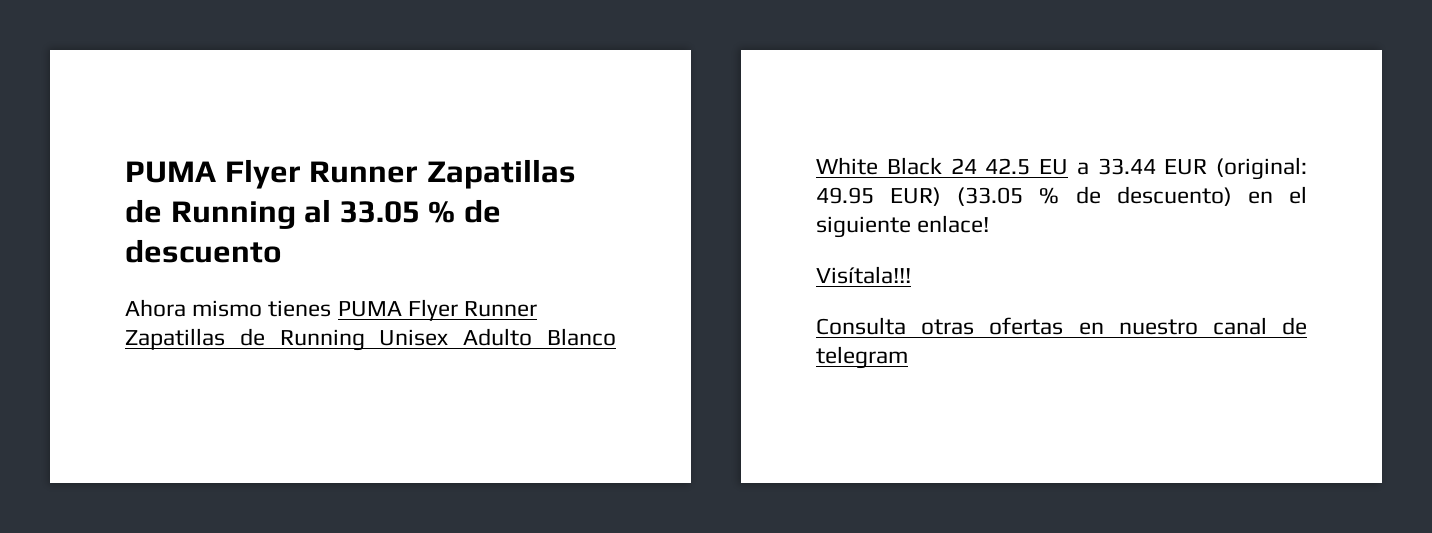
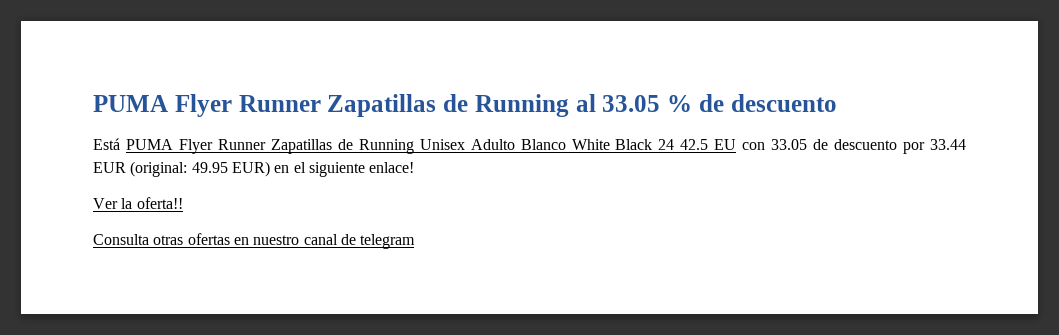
[125,299,332,317] Ahora mismo tienes -> [93,138,120,150] Está
[1076,162,1089,175] a -> [742,139,926,154] con 33.05 de descuento por
[957,186,1232,206] (33.05 % de descuento) -> (270, 169) none
[816,266,911,284] Visítala!!! -> [93,197,183,209] Ver la oferta!!

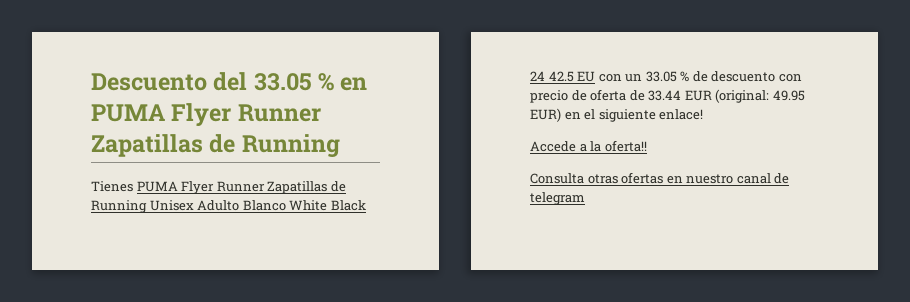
[93,94,837,117] [93,138,120,150] PUMA Flyer Runner Zapatillas de Running al 33.05 % de descuento // Está -> [91,72,368,91] [91,103,321,127] [91,134,340,158] [91,181,133,192] Descuento del 33.05 % en PUMA Flyer Runner Zapatillas de Running // Tienes
[771,139,926,154] 33.05 de descuento por -> [625,71,802,82] [530,89,645,103] un 33.05 % de descuento con precio de oferta de
[93,198,118,209] Ver -> [530,141,587,152] Accede a

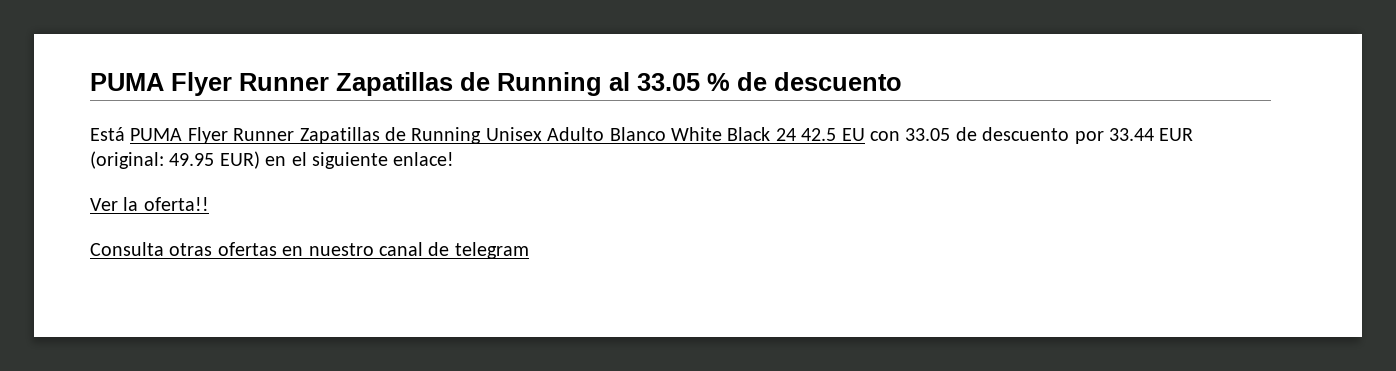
[91,72,368,91] [91,103,321,127] [91,134,340,158] [91,181,133,192] Descuento del 33.05 % en PUMA Flyer Runner Zapatillas de Running // Tienes -> [90,72,902,96] [90,127,125,141] PUMA Flyer Runner Zapatillas de Running al 33.05 % de descuento // Está
[625,71,802,82] [530,89,645,103] un 33.05 % de descuento con precio de oferta de -> [905,127,1104,144] 33.05 de descuento por
[530,141,587,152] Accede a -> [90,198,118,211] Ver

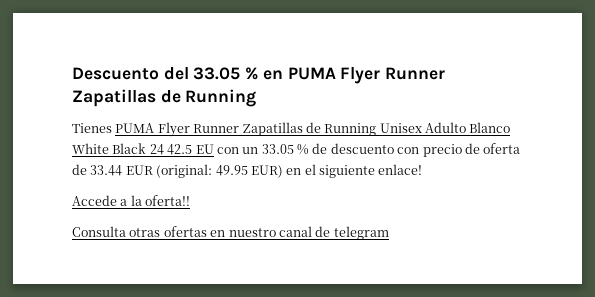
[90,72,902,96] [90,127,125,141] PUMA Flyer Runner Zapatillas de Running al 33.05 % de descuento // Está -> [72,67,446,84] [72,89,257,107] [72,123,112,133] Descuento del 33.05 % en PUMA Flyer Runner Zapatillas de Running // Tienes
[905,127,1104,144] 33.05 de descuento por -> [242,143,521,157] [72,164,87,175] un 33.05 % de descuento con precio de oferta de
[90,198,118,211] Ver -> [72,195,128,206] Accede a

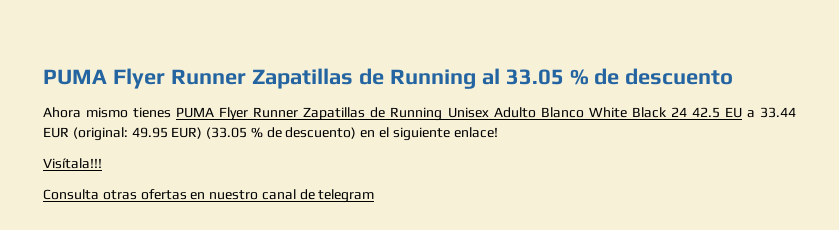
[72,67,446,84] [72,89,257,107] [72,123,112,133] Descuento del 33.05 % en PUMA Flyer Runner Zapatillas de Running // Tienes -> [43,68,734,89] [43,107,172,118] PUMA Flyer Runner Zapatillas de Running al 33.05 % de descuento // Ahora mismo tienes
[216,143,521,157] [72,164,87,175] con un 33.05 % de descuento con precio de oferta de -> [746,110,755,118] a
(283, 171) none -> [206,127,357,139] (33.05 % de descuento)
[72,195,191,206] Accede a la oferta!! -> [43,158,102,169] Visítala!!!

